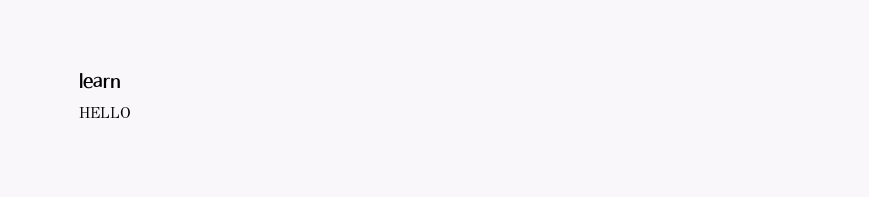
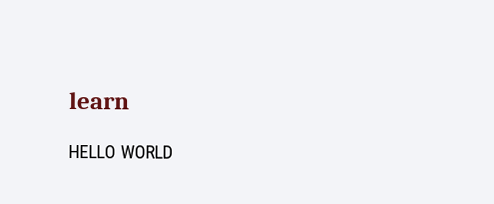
(131, 112) none -> [119,145,173,159] WORLD

